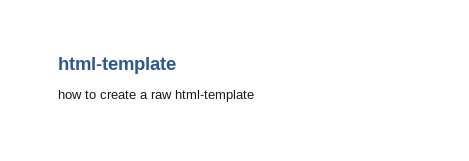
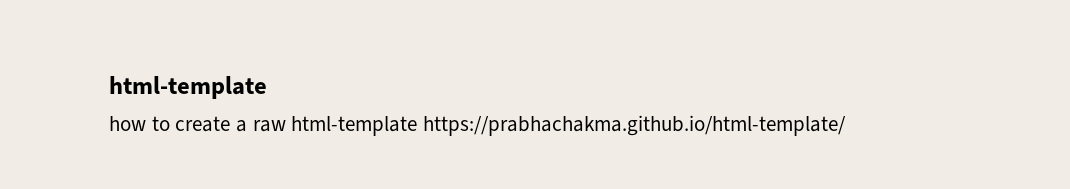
(254, 96) none -> [423,115,847,136] https://prabhachakma.github.io/html-template/

